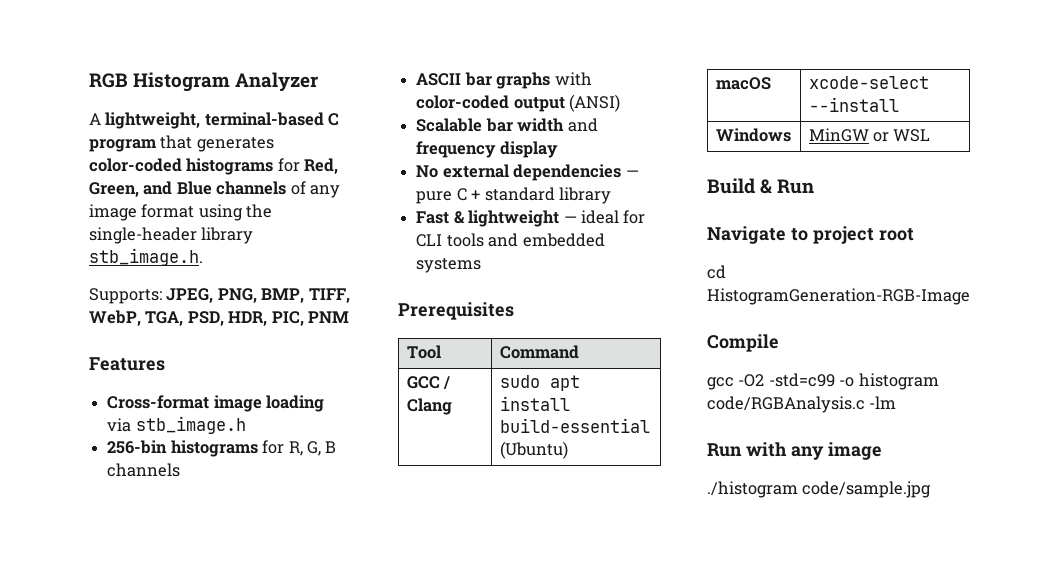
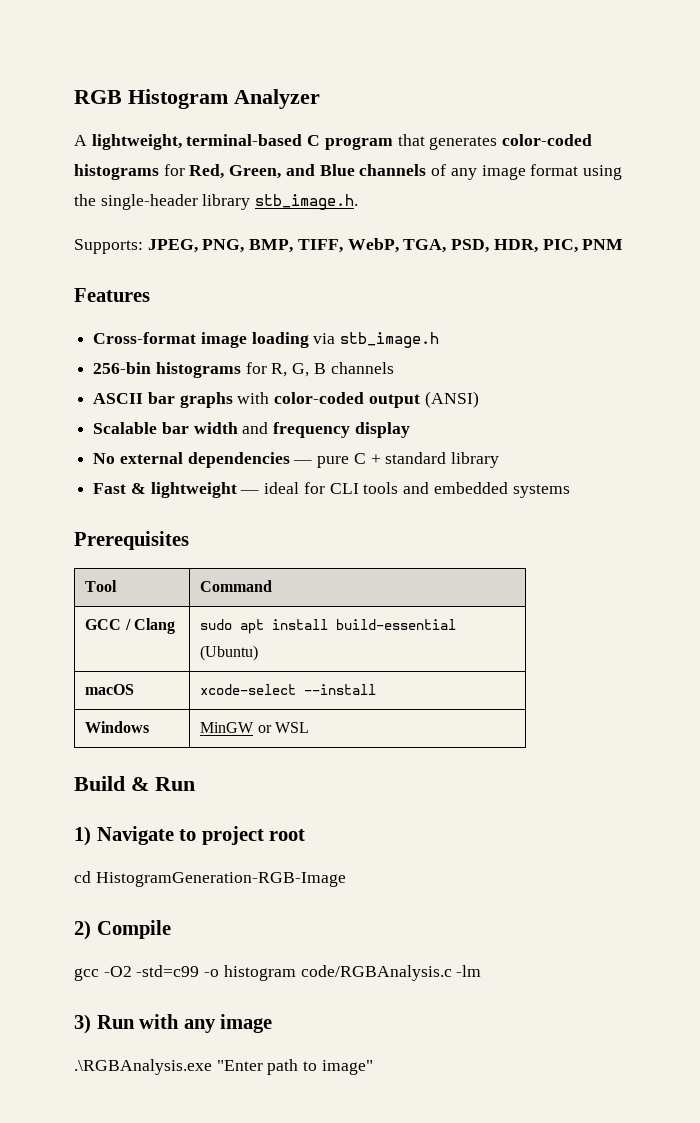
(815, 186) none -> [74,826,91,846] 1)
(970, 296) none -> [74,920,91,940] 2)
(897, 402) none -> [74,1014,91,1034] 3)
[707,481,932,498] ./histogram code/sample.jpg -> [74,1059,373,1075] .\RGBAnalysis.exe "Enter path to image"

